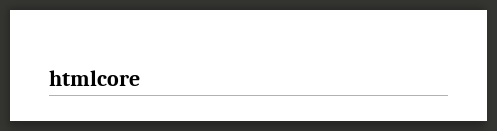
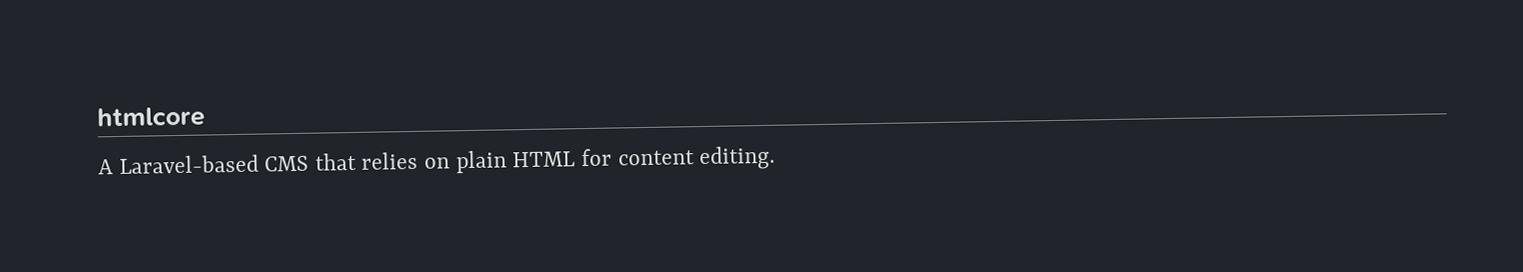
(140, 78) none -> [98,145,776,175] // A Laravel-based CMS that relies on plain HTML for content editing.

